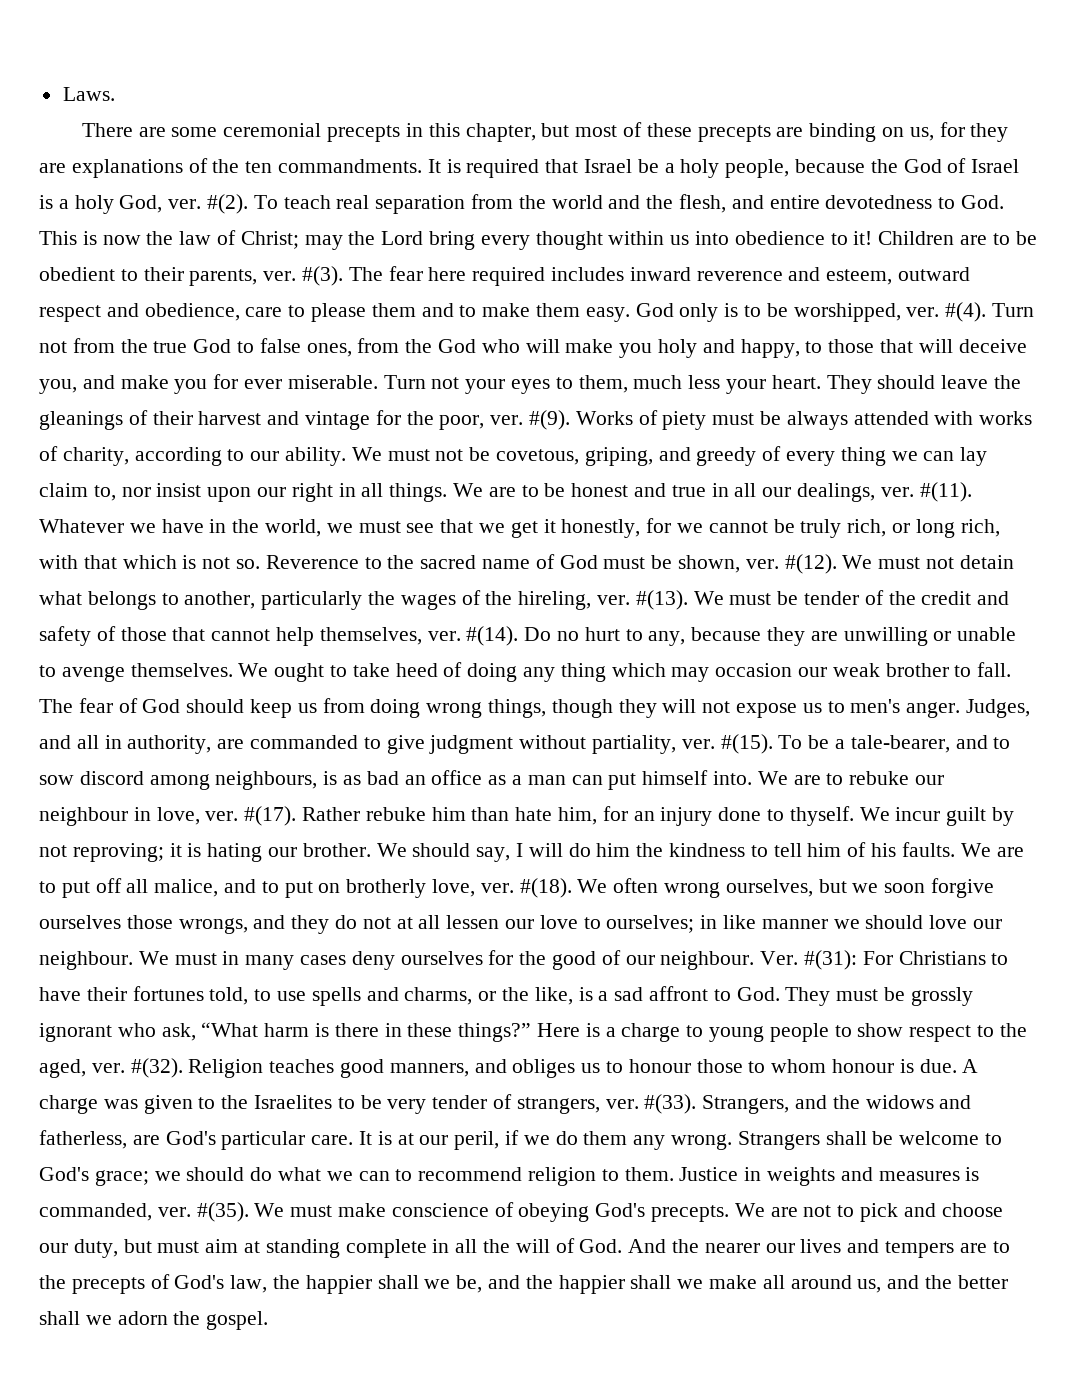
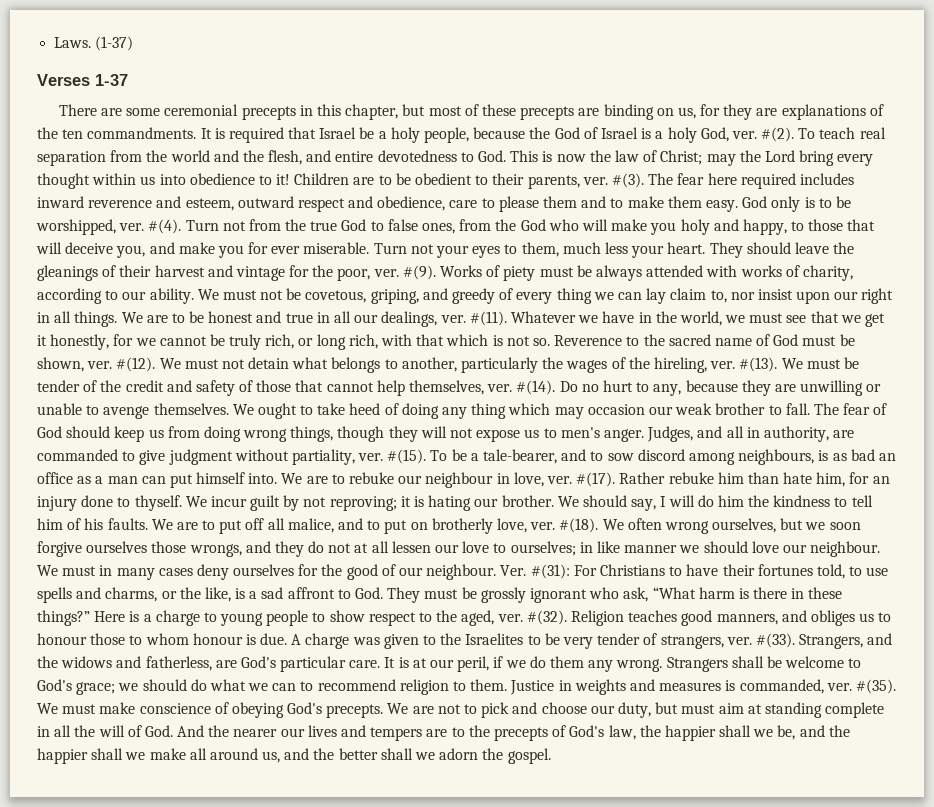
(115, 94) none -> [95,36,134,51] [37,74,128,86] (1-37) // Verses 1-37

